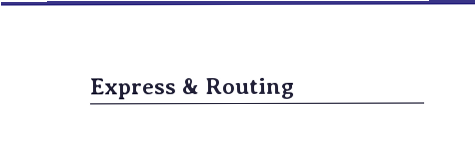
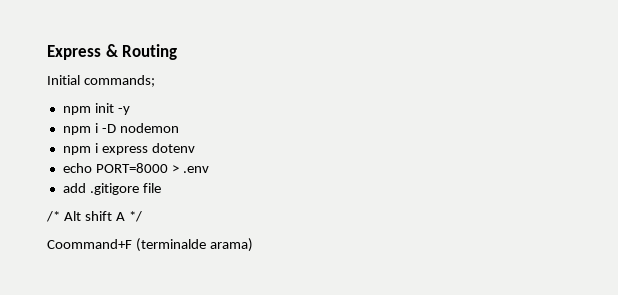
(296, 88) none -> [47,75,155,87] [62,103,130,115] [62,123,179,135] [62,143,195,155] [62,163,209,173] [62,183,161,195] [46,211,142,222] [47,238,253,252] // Initial commands; // npm init -y // npm i -D nodemon // npm i express dotenv // echo PORT=8000 > .env // add .gitigore file // /* Alt shift A */ // Coommand+F (terminalde arama)

